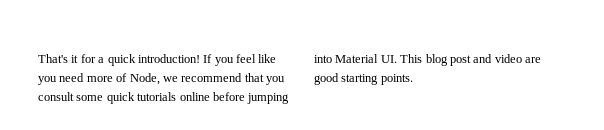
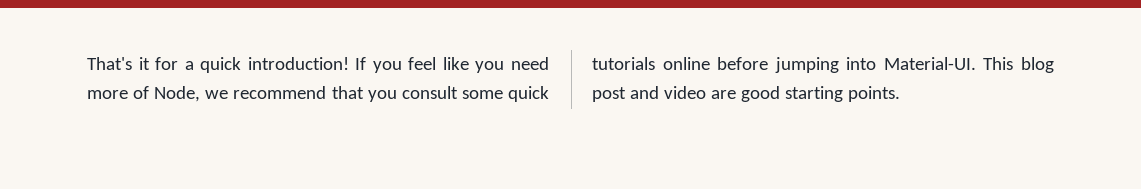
[335,54,397,63] Material UI. -> [883,57,976,70] Material-UI.

